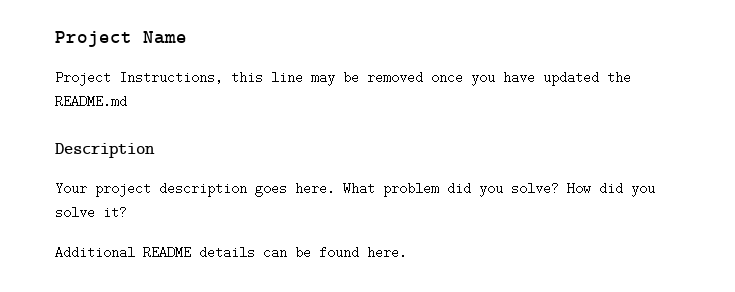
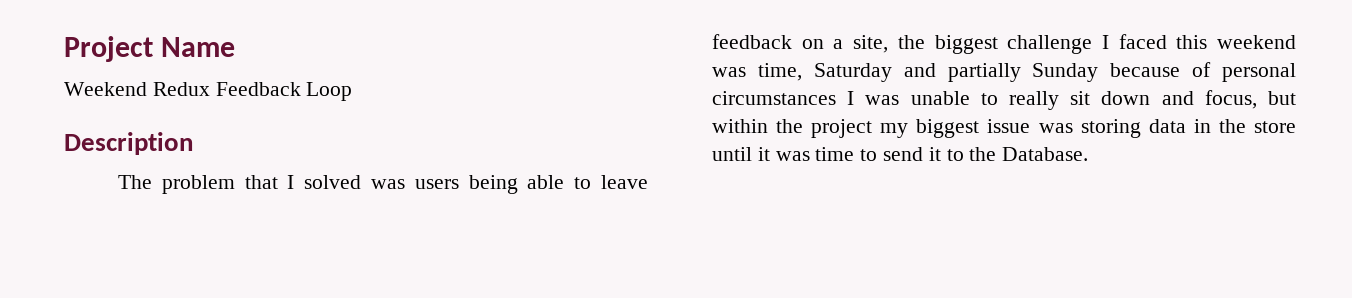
[55,71,631,86] [55,95,127,108] [55,143,155,158] [55,182,655,197] [55,206,127,219] [55,246,407,259] Project Instructions, this line may be removed once you have updated the README.md // Description // Your project description goes here. What problem did you solve? How did you solve it? // Additional README details can be found here. -> [64,82,353,101] [64,132,193,155] [118,175,648,194] [712,34,1296,54] [712,62,1296,82] [712,90,1296,110] [712,119,1296,138] [712,147,1089,161] Weekend Redux Feedback Loop // Description // The problem that I solved was users being able to leave feedback on a site, the biggest challenge I faced this weekend was time, Saturday and partially Sunday because of personal circumstances I was unable to really sit down and focus, but within the project my biggest issue was storing data in the store until it was time to send it to the Database.

